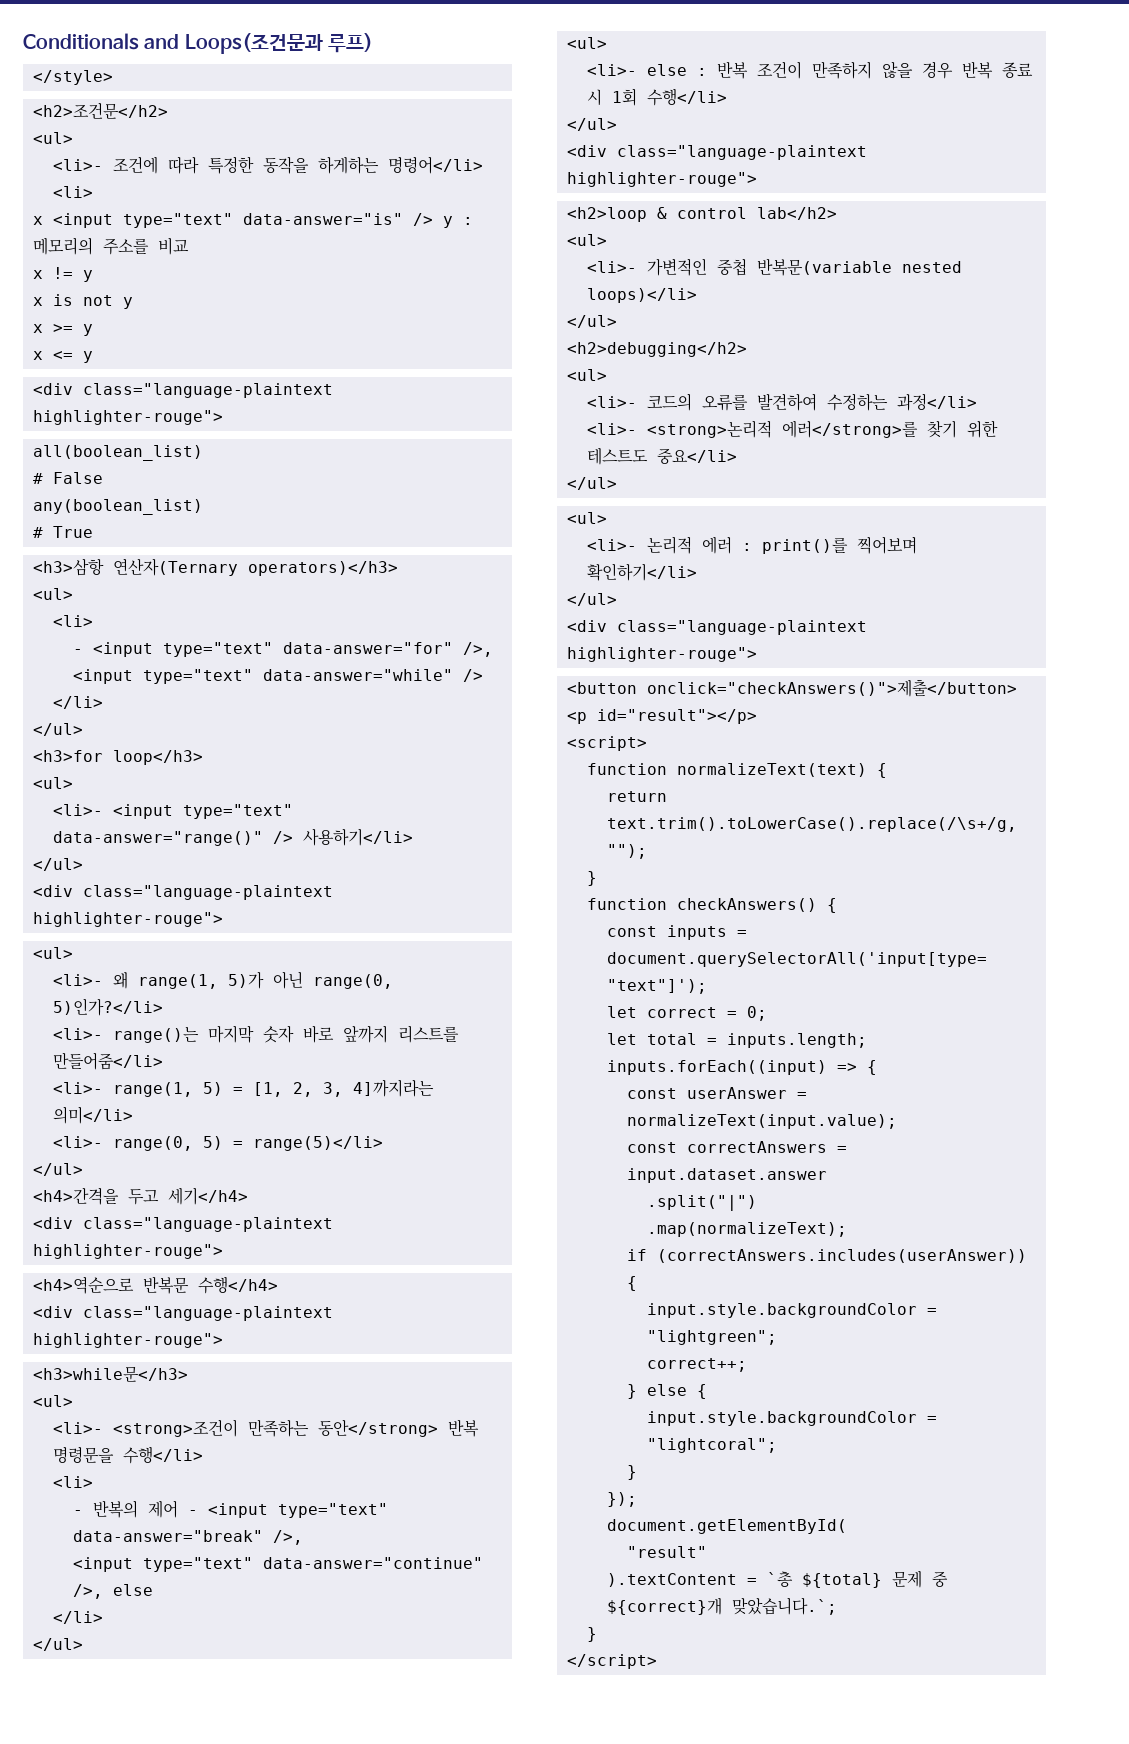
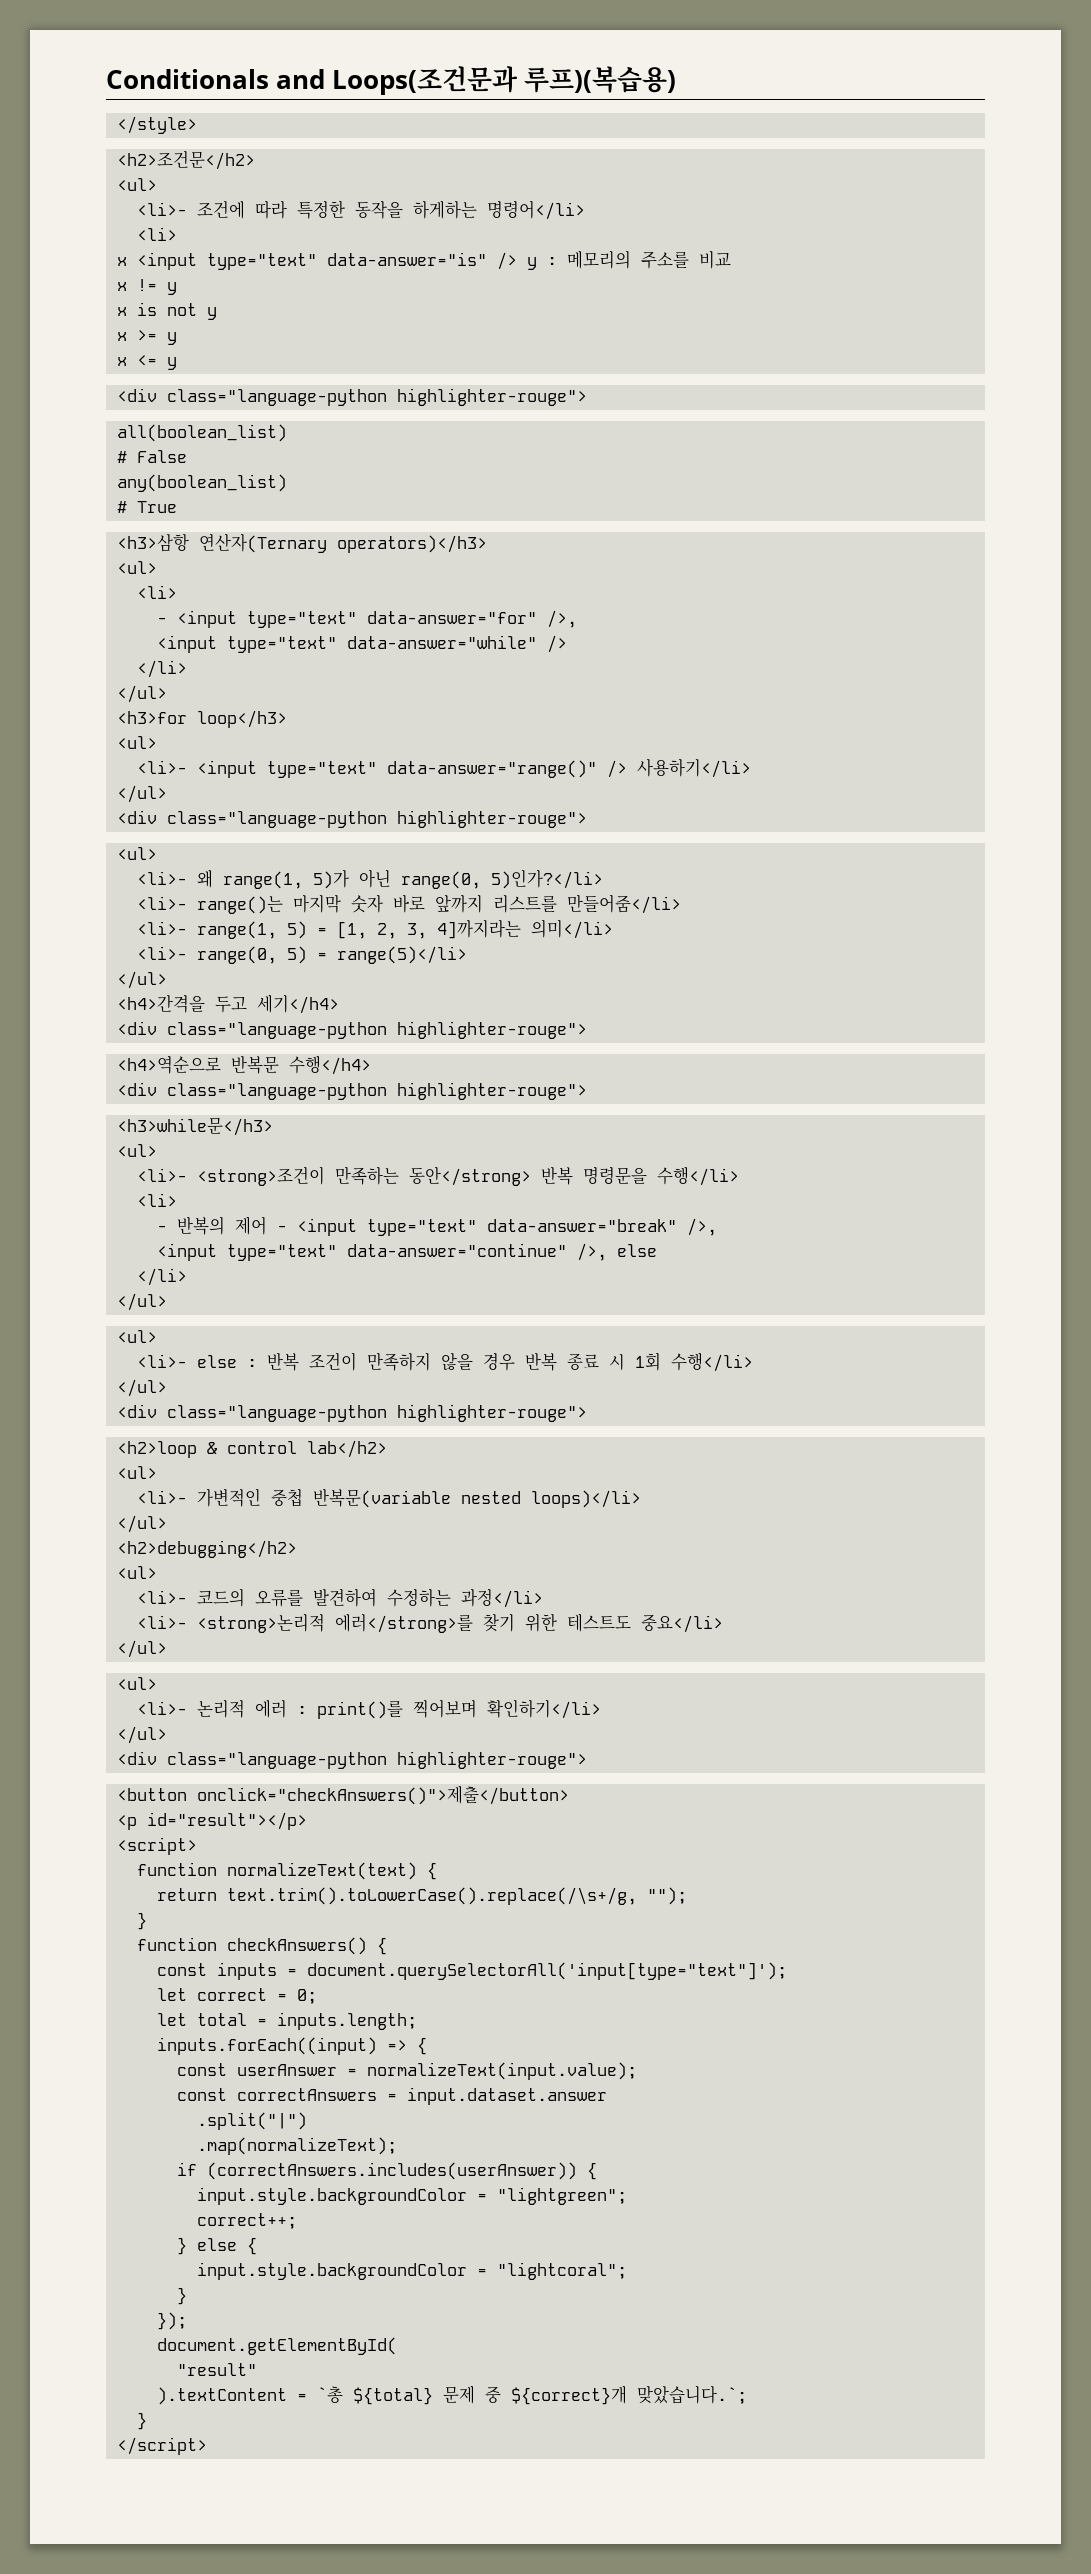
[327,33,373,53] 루프) -> [524,66,677,93] 루프)(복습용)
[82,383,333,398] class="language-plaintext -> [166,389,387,406] class="language-python
[82,885,333,900] class="language-plaintext -> [166,811,387,828] class="language-python
[82,1217,333,1232] class="language-plaintext -> [166,1022,387,1039] class="language-python
[82,1306,333,1321] class="language-plaintext -> [166,1083,387,1100] class="language-python
[616,145,867,160] class="language-plaintext -> [166,1405,387,1422] class="language-python
[616,620,867,635] class="language-plaintext -> [166,1752,387,1769] class="language-python

